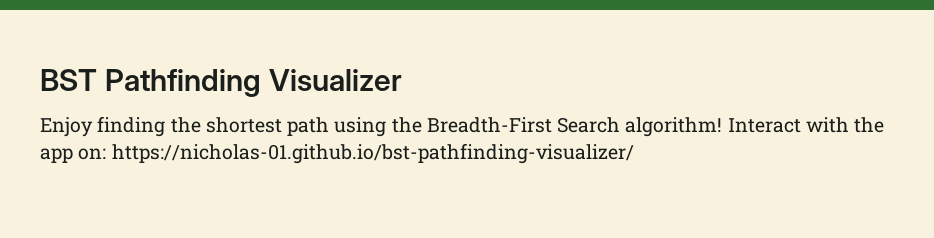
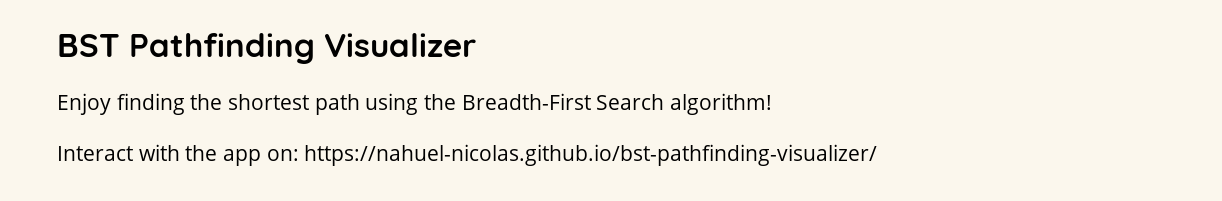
(723, 127) none -> (773, 104) //
[111,143,634,164] https://nicholas-01.github.io/bst-pathfinding-visualizer/ -> [304,144,878,166] https://nahuel-nicolas.github.io/bst-pathfinding-visualizer/

